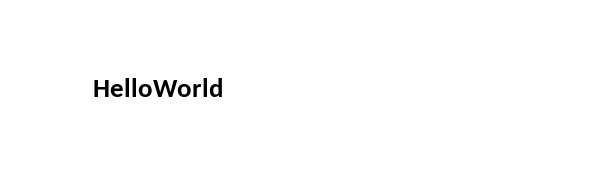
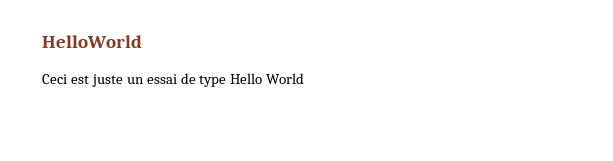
(223, 87) none -> [42,73,305,87] // Ceci est juste un essai de type Hello World

